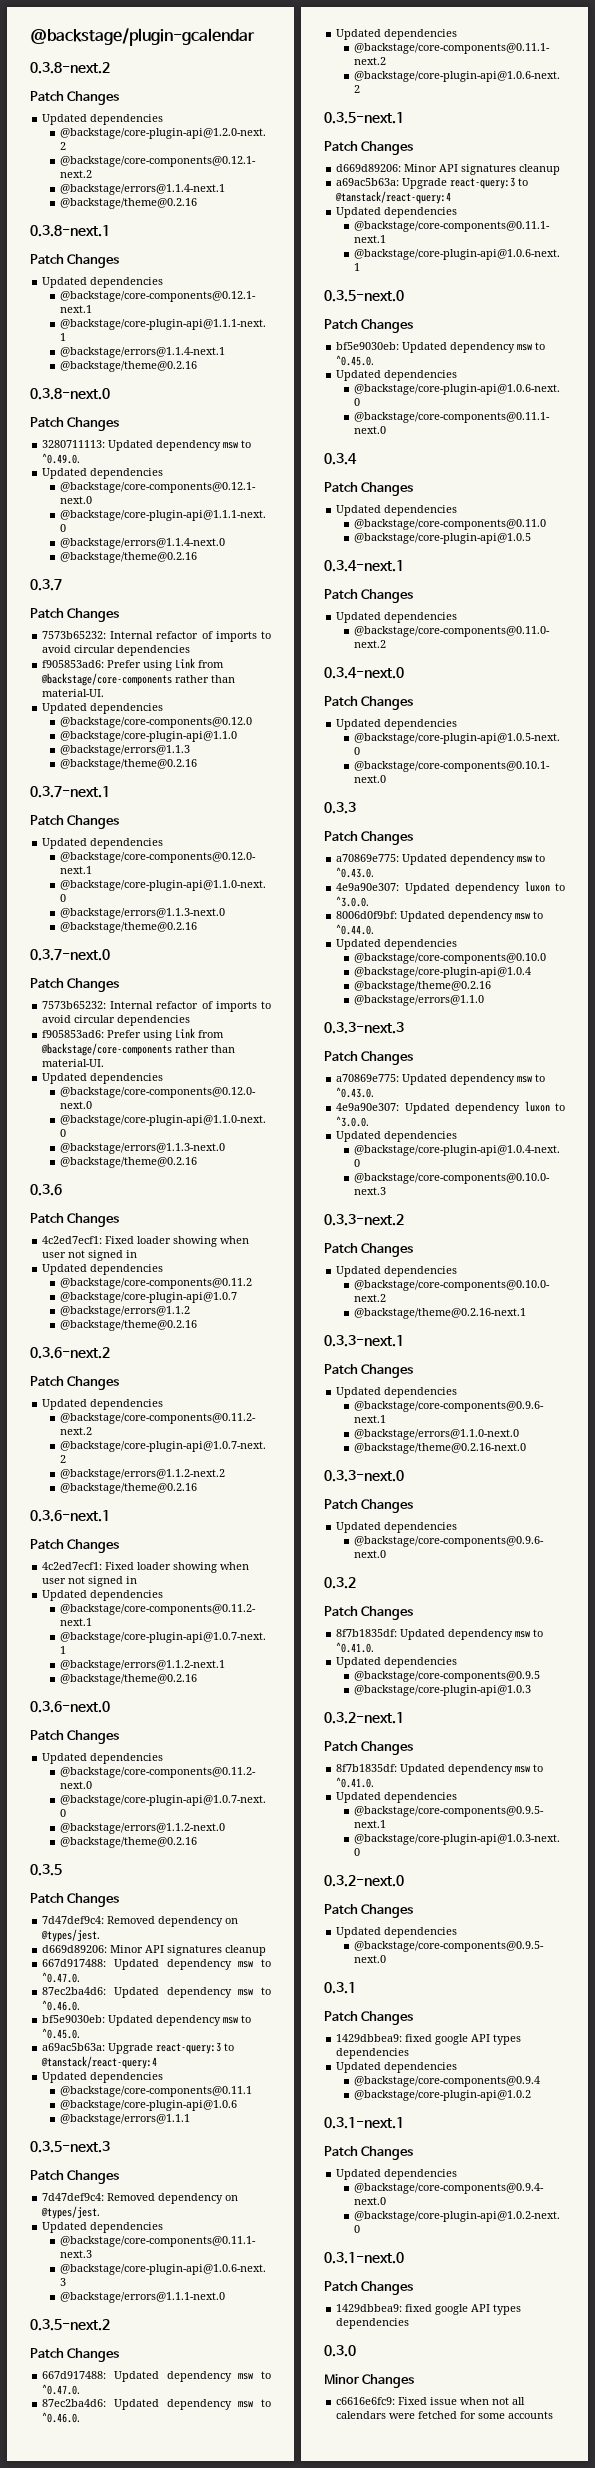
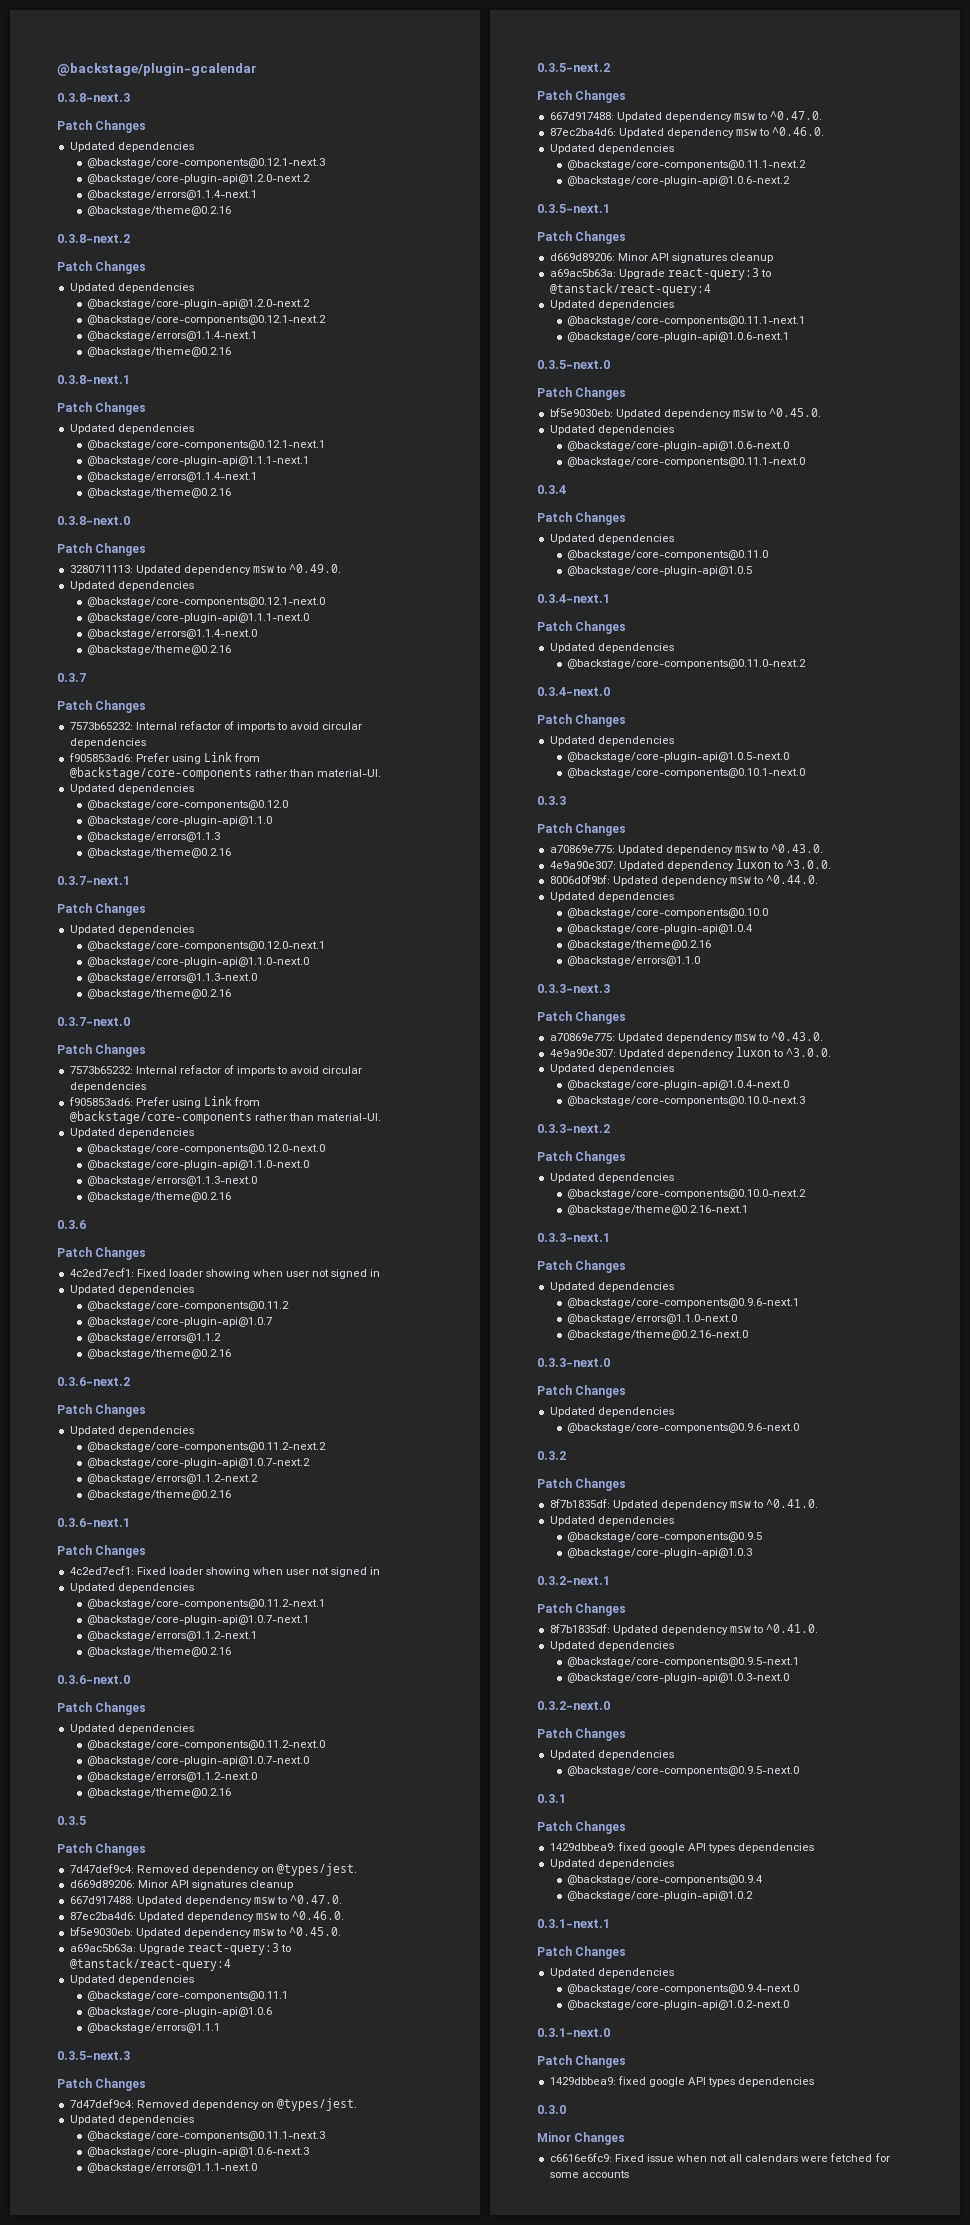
(255, 37) none -> [57,93,130,102] [57,120,147,133] [69,142,194,152] [87,158,326,168] [87,174,311,184] [87,190,258,200] [87,206,232,216] // 0.3.8-next.3 // Patch Changes // Updated dependencies // @backstage/core-components@0.12.1-next.3 // @backstage/core-plugin-api@1.2.0-next.2 // @backstage/errors@1.1.4-next.1 // @backstage/theme@0.2.16

